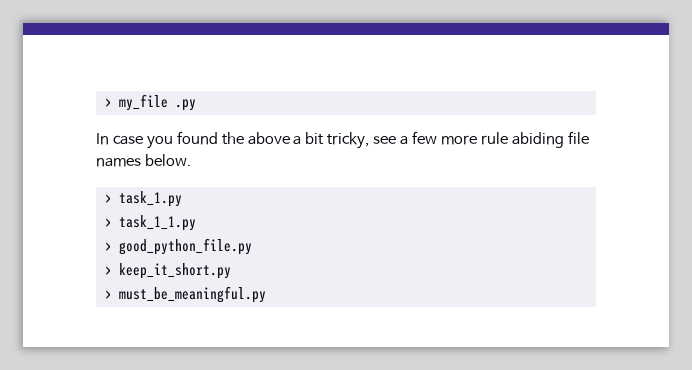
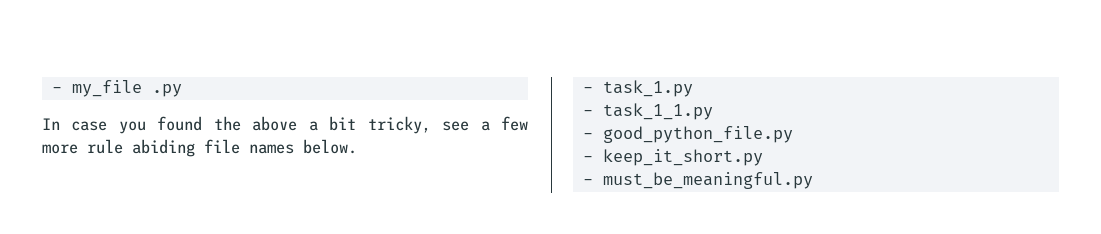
[104,98,112,107] > -> [51,87,62,93] -
[104,194,112,203] > -> [582,87,593,93] -
[104,218,112,227] > -> [582,110,593,116] -
[104,242,112,251] > -> [582,133,593,139] -
[104,266,112,275] > -> [582,156,593,162] -
[104,290,112,299] > -> [582,179,593,185] -

